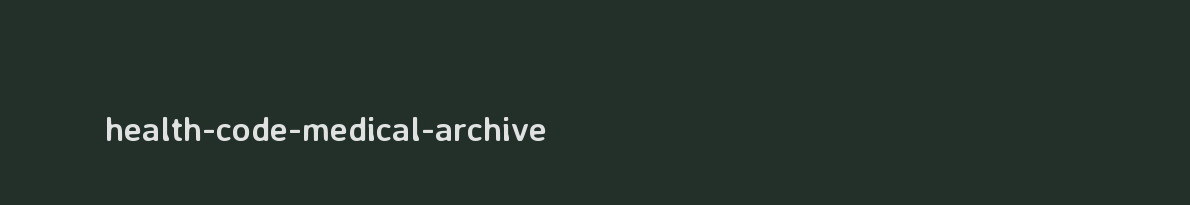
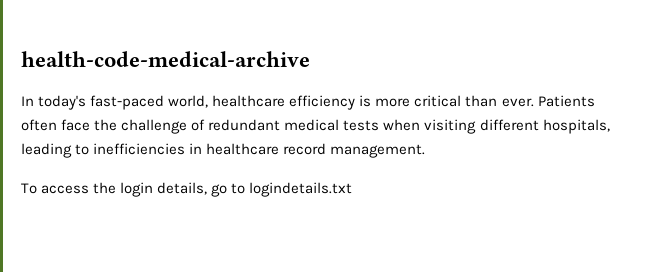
(547, 129) none -> [21,95,595,110] [21,119,610,134] [21,143,426,158] [21,182,353,197] // In today's fast-paced world, healthcare efficiency is more critical than ever. Patients often face the challenge of redundant medical tests when visiting different hospitals, leading to inefficiencies in healthcare record management. // To access the login details, go to logindetails.txt

